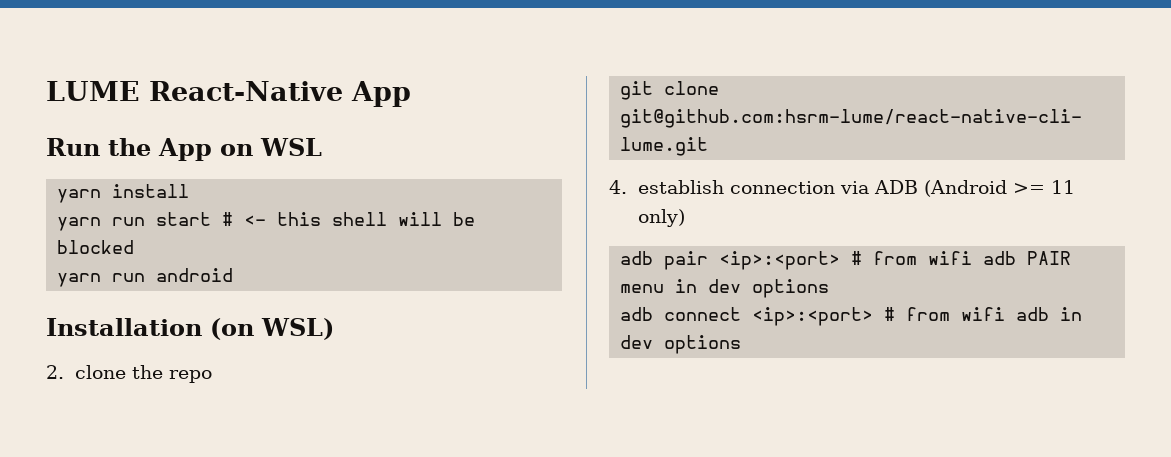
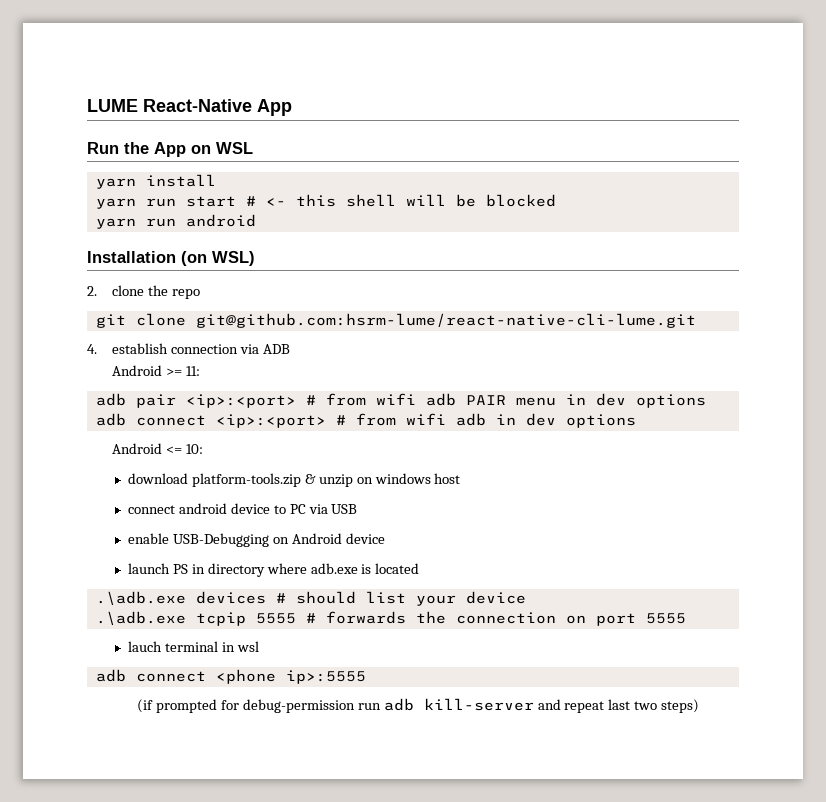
[924,180,1076,197] [638,209,686,227] (Android >= 11 only) -> [112,365,200,376] // Android >= 11:
(742, 344) none -> [112,443,203,454] [127,473,461,487] [127,503,358,514] [127,533,385,547] [127,563,420,577] [95,591,526,606] [95,611,686,626] [127,641,259,652] [95,669,366,684] [137,698,700,713] // Android <= 10: // download platform-tools.zip & unzip on windows host // connect android device to PC via USB // enable USB-Debugging on Android device // launch PS in directory where adb.exe is located // .\adb.exe devices # should list your device // .\adb.exe tcpip 5555 # forwards the connection on port 5555 // lauch terminal in wsl // adb connect <phone ip>:5555 // (if prompted for debug-permission run adb kill-server and repeat last two steps)

